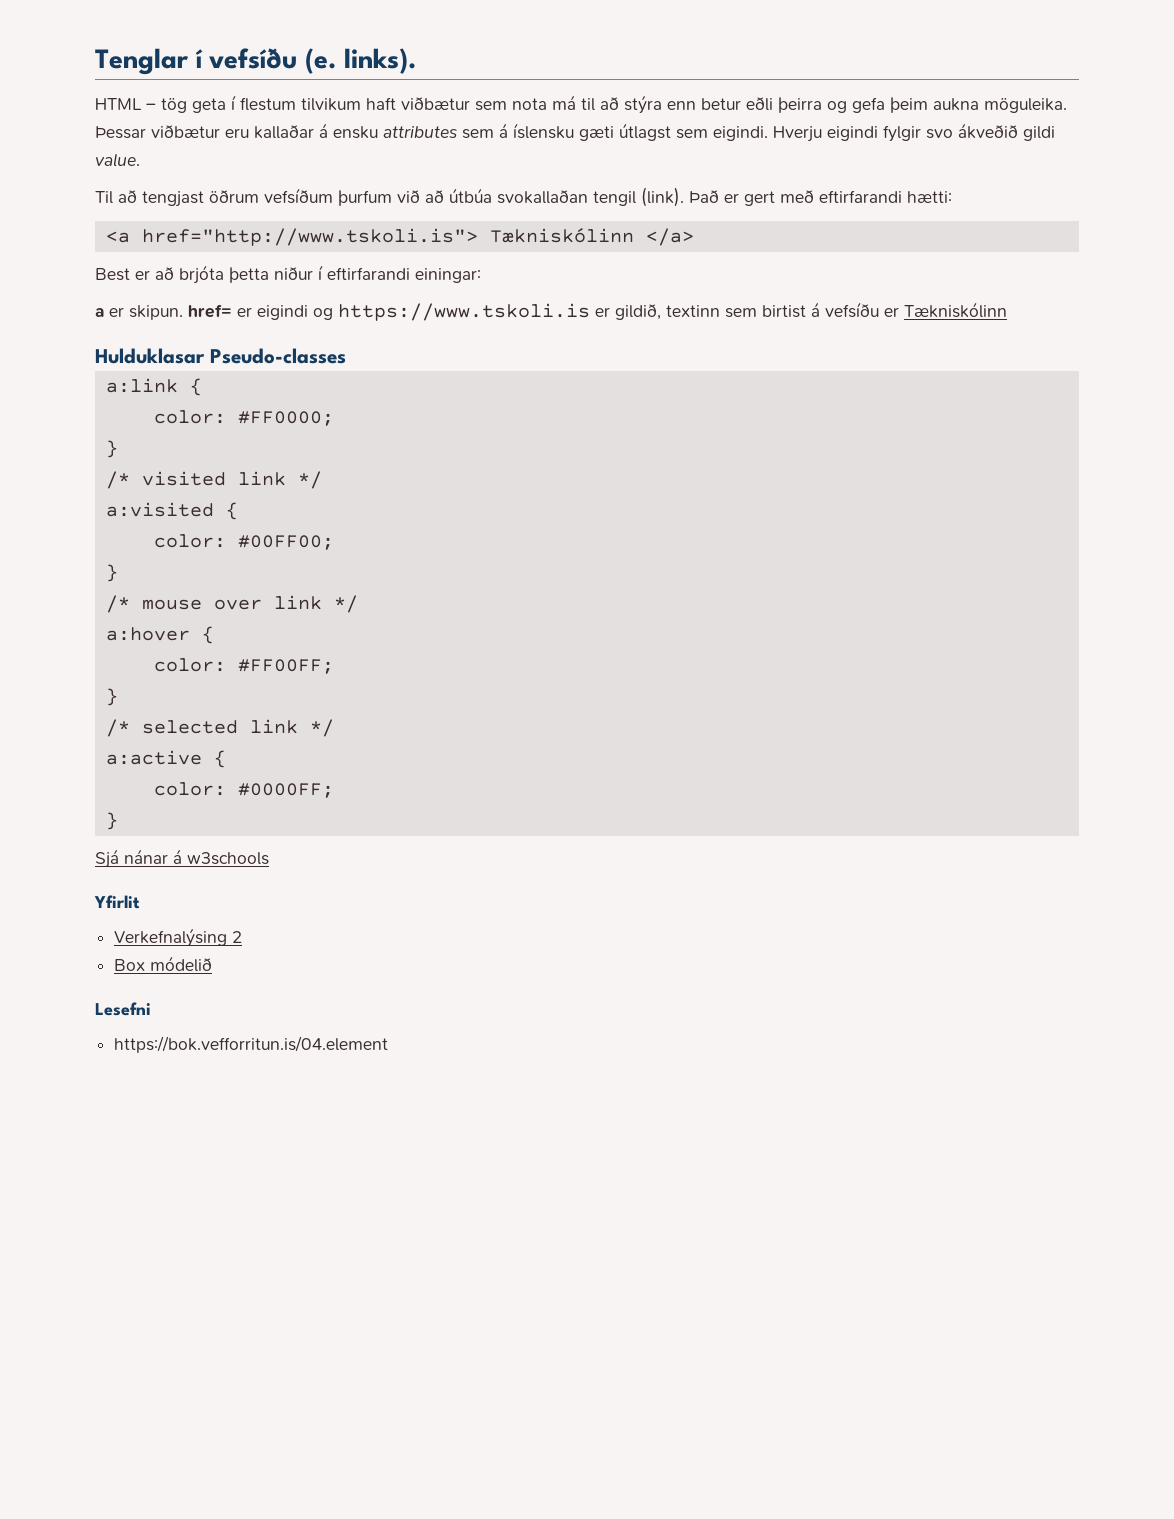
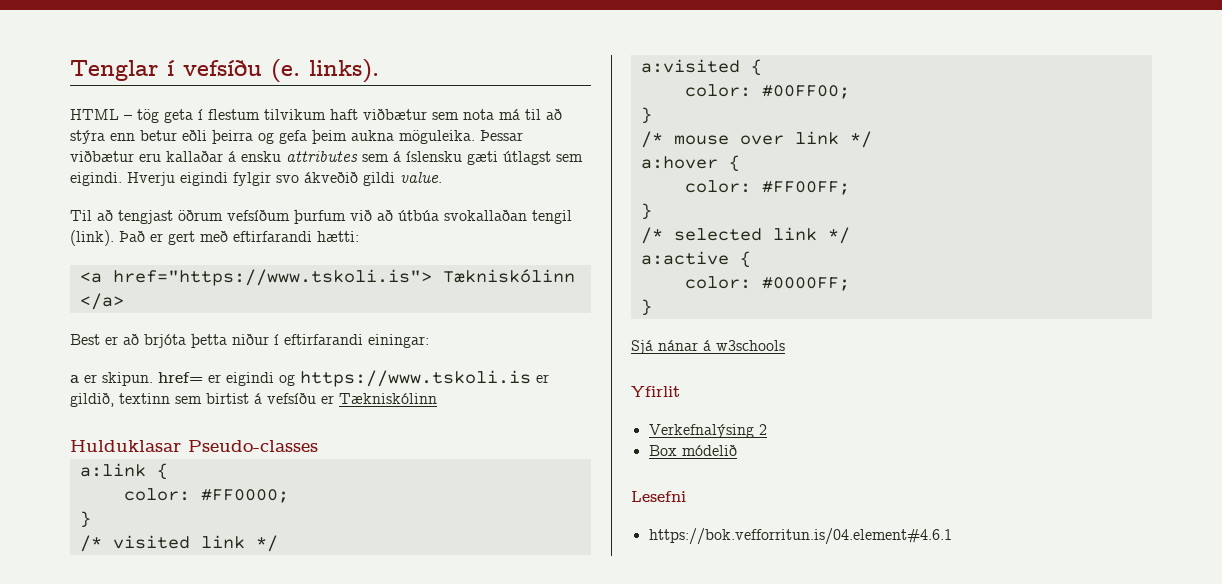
[141,228,478,246] href="http://www.tskoli.is"> -> [112,269,432,286] href="https://www.tskoli.is">
[114,1036,389,1053] https://bok.vefforritun.is/04.element -> [648,528,952,545] https://bok.vefforritun.is/04.element#4.6.1

